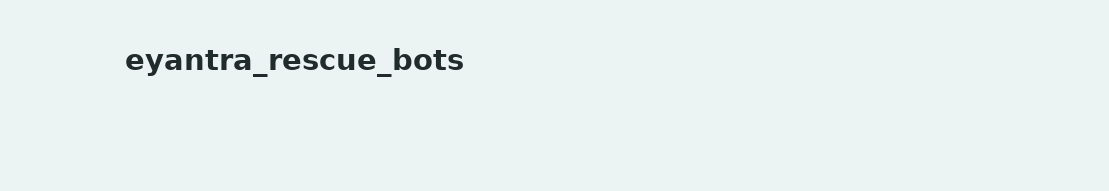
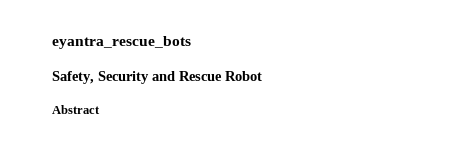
(464, 62) none -> [52,71,262,84] [52,105,100,114] // Safety, Security and Rescue Robot // Abstract

